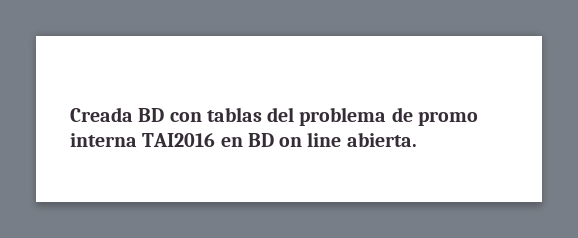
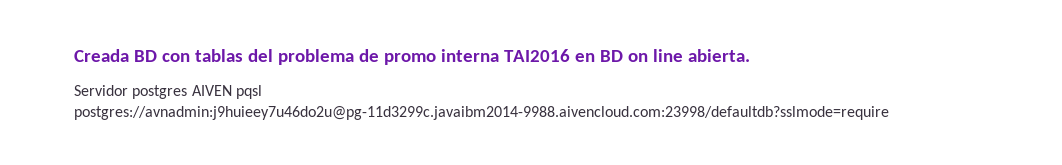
(417, 139) none -> [74,85,262,99] [74,106,889,120] // Servidor postgres AIVEN pqsl postgres://avnadmin:j9huieey7u46do2u@pg-11d3299c.javaibm2014-9988.aivencloud.com:23998/defaultdb?sslmode=require

